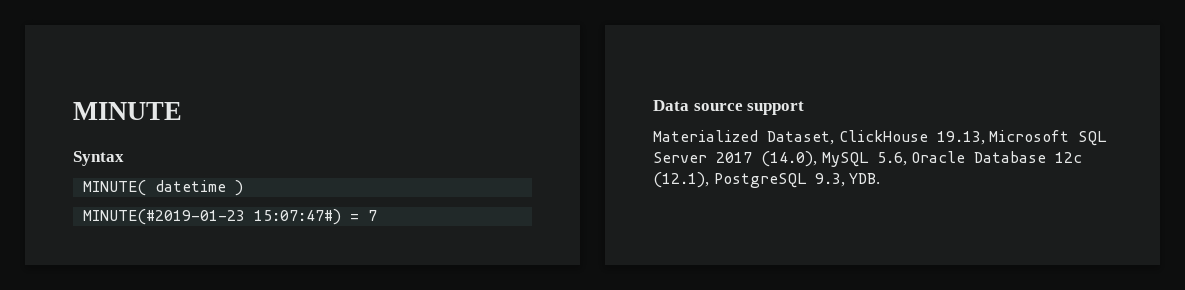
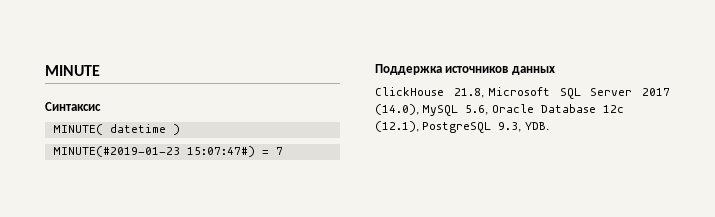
[73,151,124,166] Syntax -> [45,102,101,111] Синтаксис
[653,100,805,115] [653,130,985,145] Data source support // Materialized Dataset, ClickHouse 19.13, -> [375,64,555,75] [375,87,484,98] Поддержка источников данных // ClickHouse 21.8,

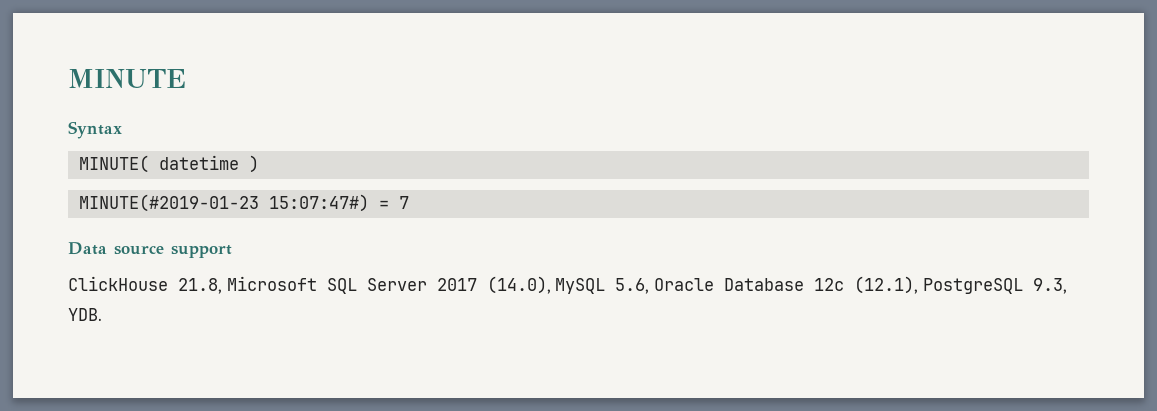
[45,102,101,111] Синтаксис -> [68,121,122,139] Syntax
[375,64,555,75] Поддержка источников данных -> [68,242,232,258] Data source support

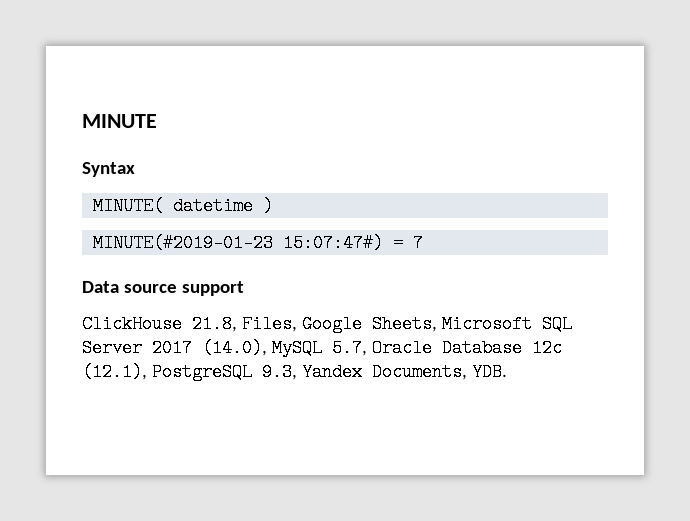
(222, 286) none -> [241,315,437,333] Files, Google Sheets,
[615,278,650,294] 5.6, -> [331,339,367,357] 5.7,
(1067, 286) none -> [301,363,467,381] Yandex Documents,

